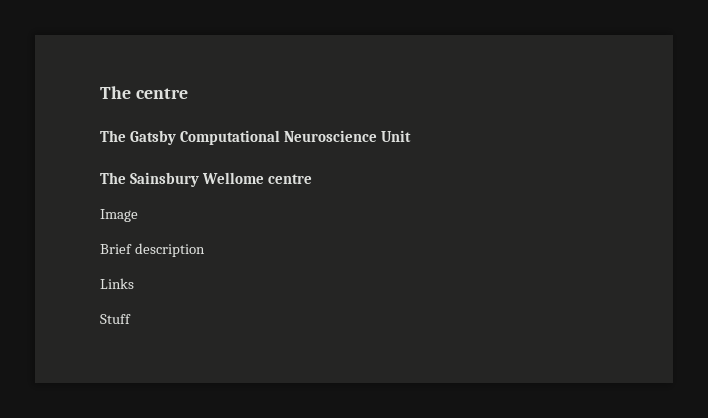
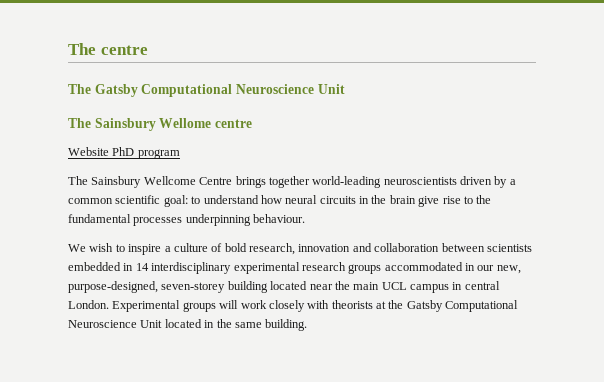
[100,209,138,222] [100,243,205,257] [100,278,134,289] [100,314,131,324] Image // Brief description // Links // Stuff -> [68,147,180,159] [68,176,516,188] [68,195,492,207] [68,214,306,226] [68,243,532,255] [68,262,521,274] [68,281,500,293] [68,300,519,312] [68,319,308,331] Website PhD program // The Sainsbury Wellcome Centre brings together world-leading neuroscientists driven by a common scientific goal: to understand how neural circuits in the brain give rise to the fundamental processes underpinning behaviour. // We wish to inspire a culture of bold research, innovation and collaboration between scientists embedded in 14 interdisciplinary experimental research groups accommodated in our new, purpose-designed, seven-storey building located near the main UCL campus in central London. Experimental groups will work closely with theorists at the Gatsby Computational Neuroscience Unit located in the same building.

